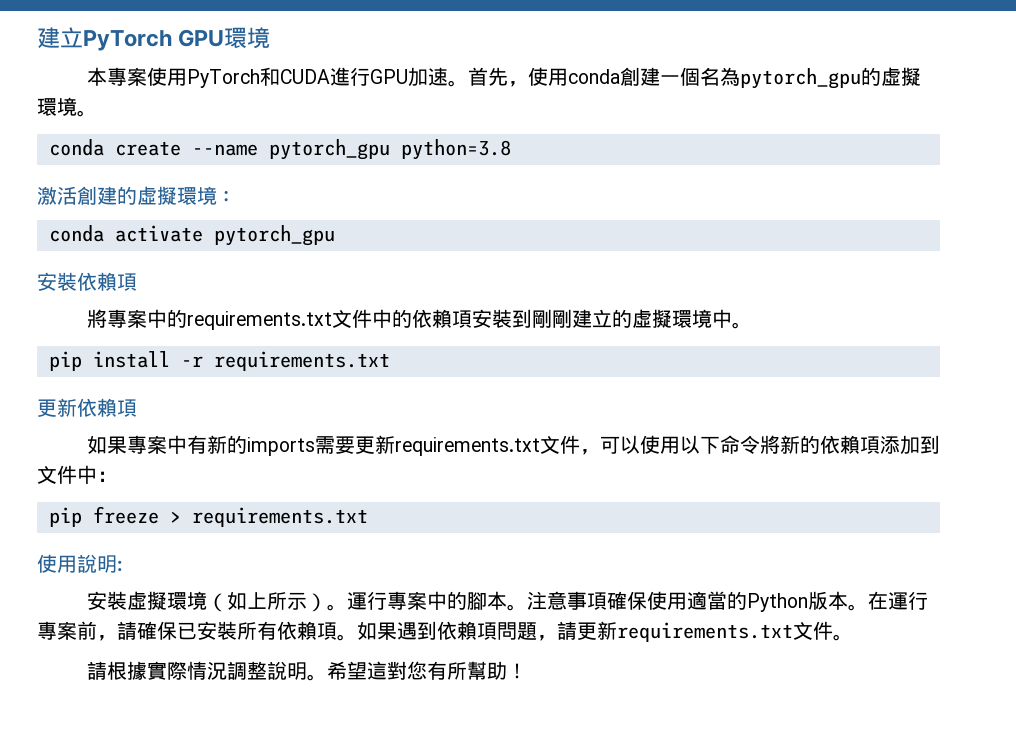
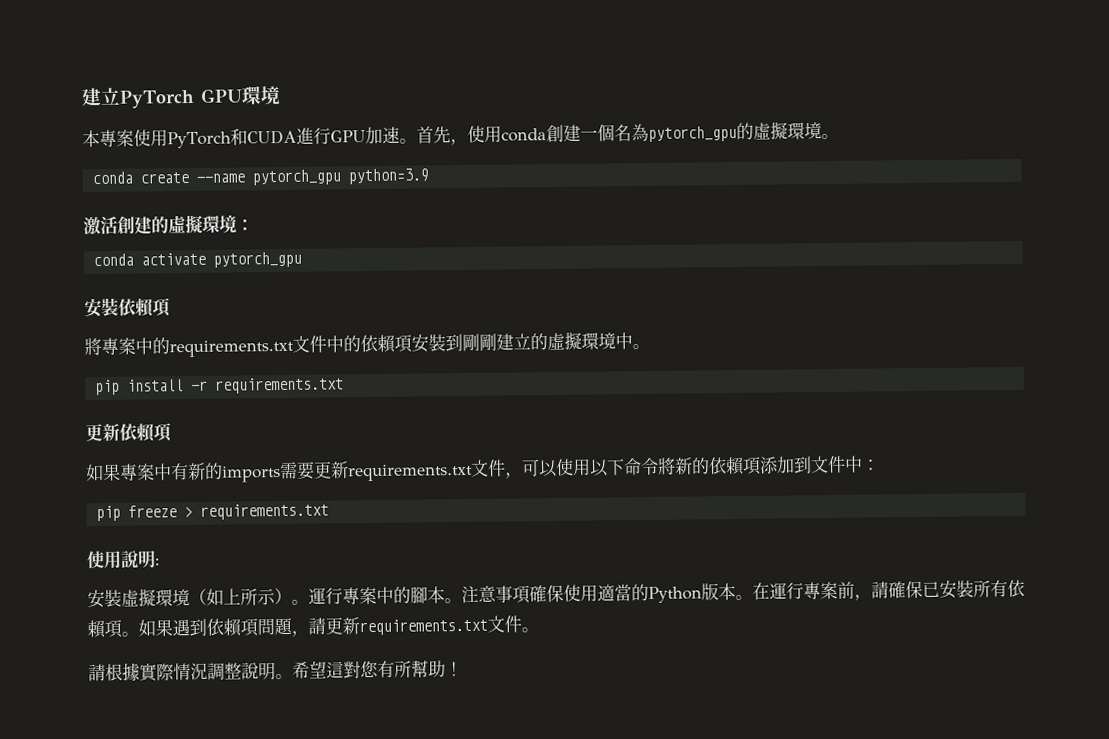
[400,139,511,160] python=3.8 -> [348,168,430,185] python=3.9

